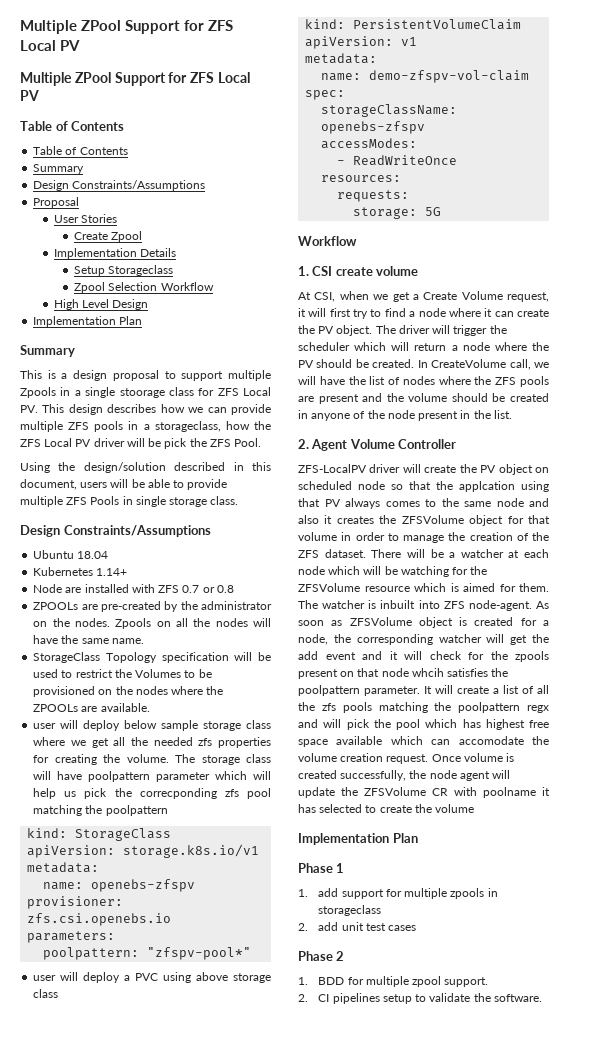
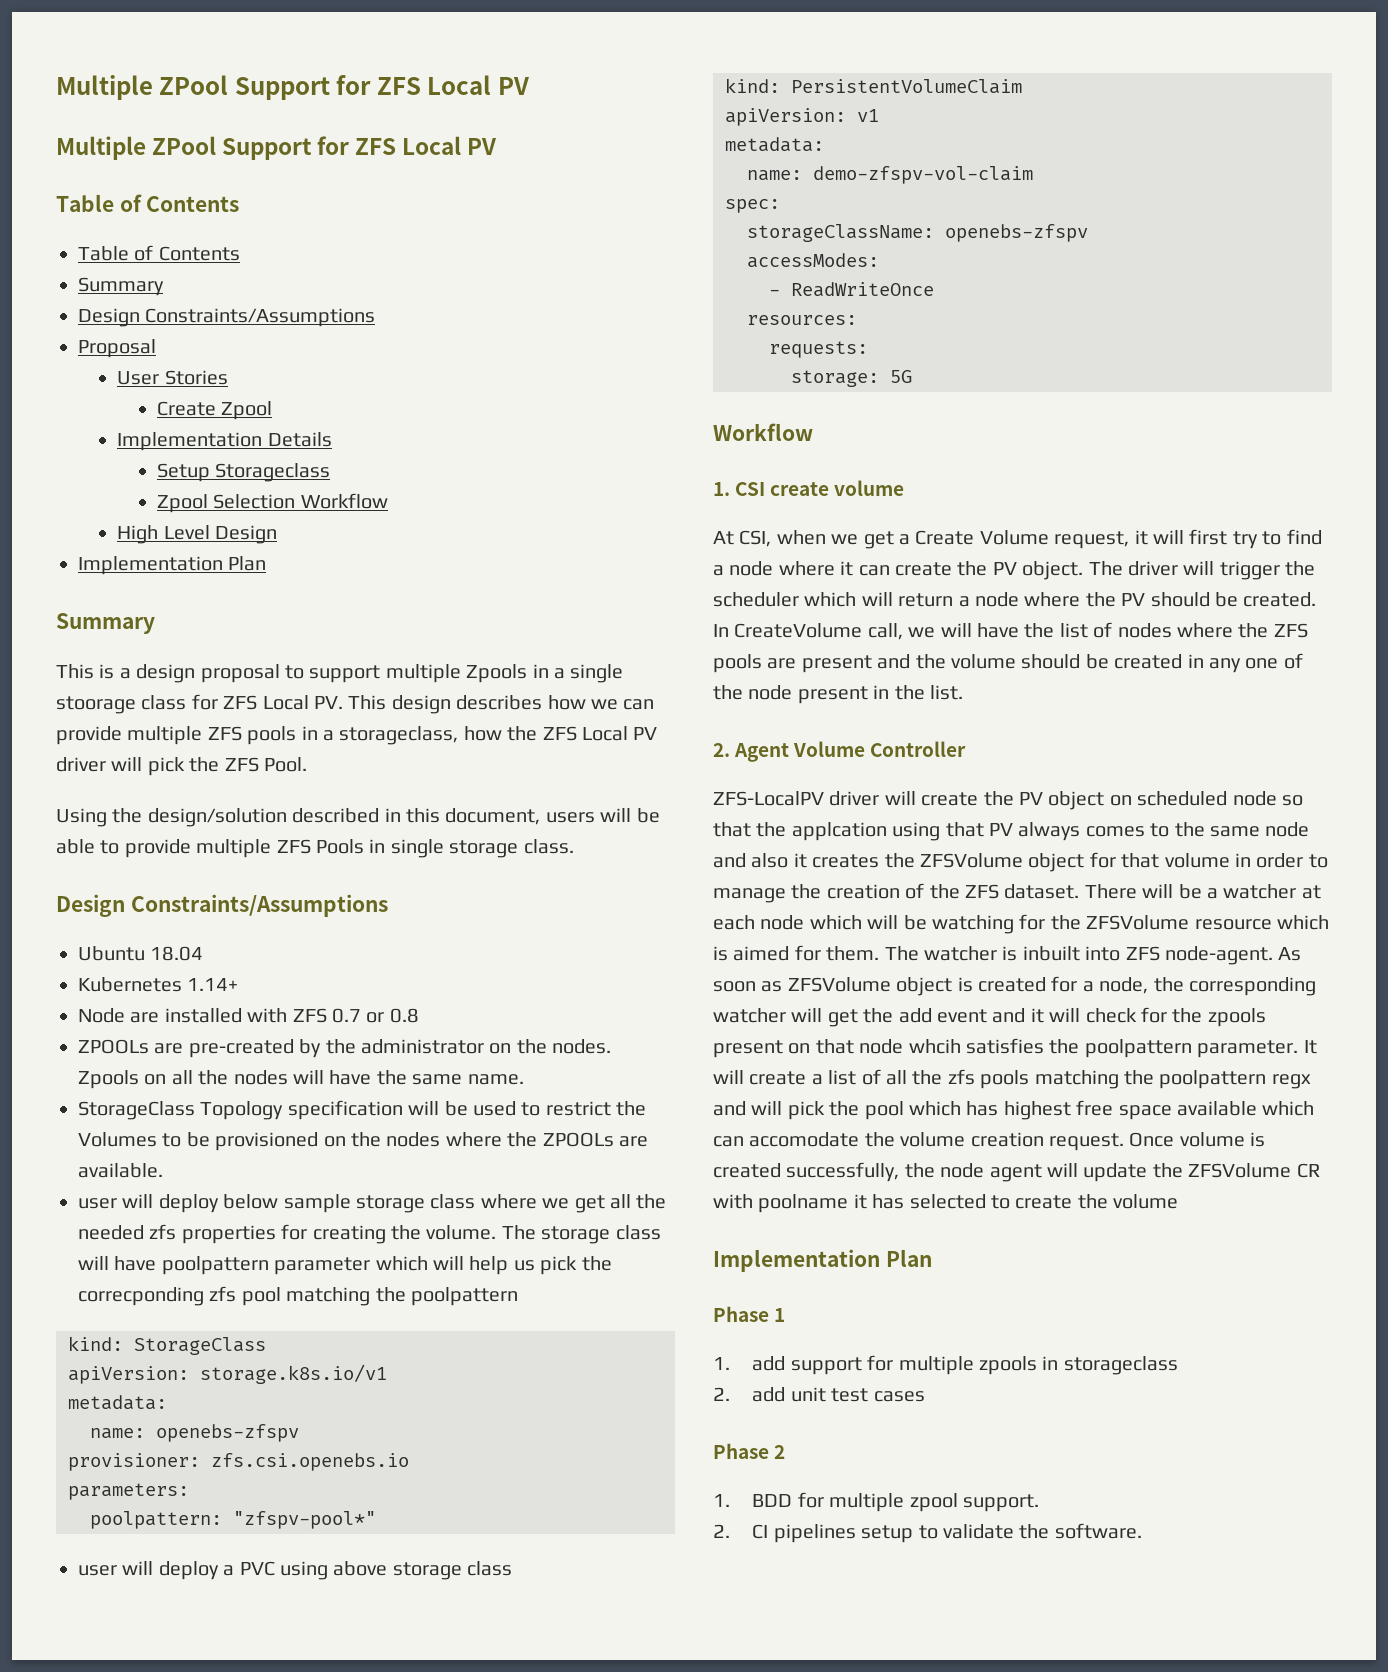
[148,438,162,447] be -> (143, 764) none
[311,413,351,421] anyone -> [1209,658,1279,673] any one

